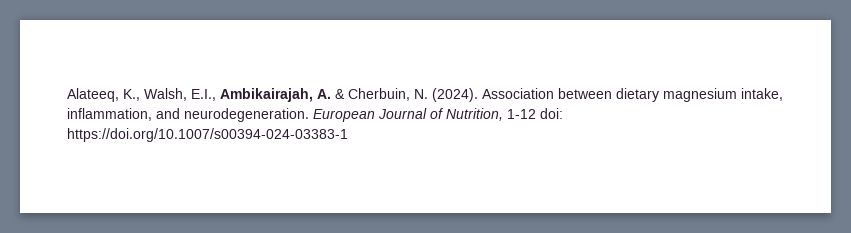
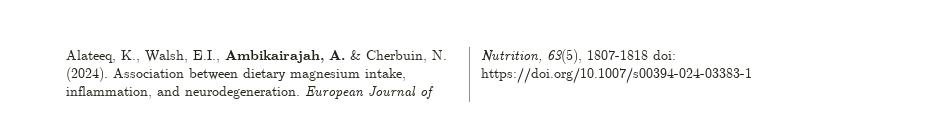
[507,109,536,119] 1-12 -> [547,49,648,64] 63(5), 1807-1818

